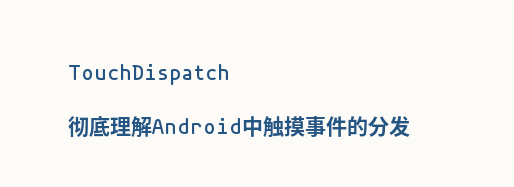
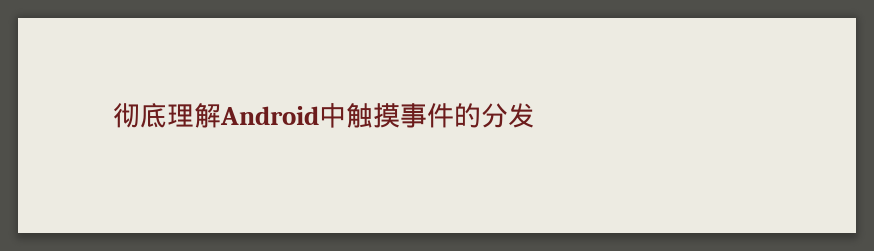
[68,64,230,85] TouchDispatch // -> (113, 115) none

